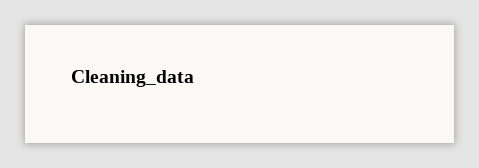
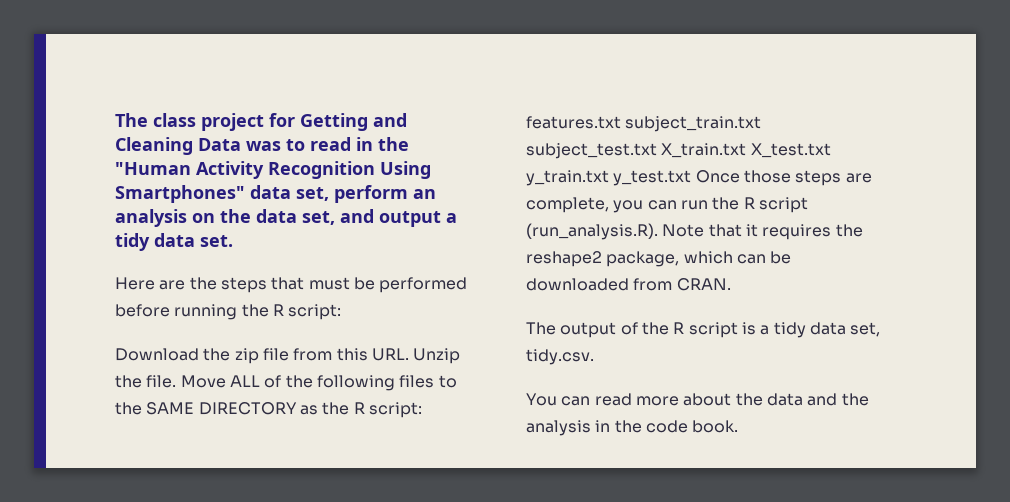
[71,70,194,87] Cleaning_data -> [115,113,407,131] [115,137,409,155] [115,161,431,179] [115,185,436,203] [115,209,457,227] [115,233,233,251] [115,277,468,293] [115,304,342,320] [115,348,461,364] [115,375,457,391] [115,402,422,418] [526,116,762,132] [526,143,831,159] [526,170,872,186] [526,197,808,213] [526,223,863,240] [526,251,792,267] [526,278,731,291] [526,322,881,338] [526,349,594,365] [526,393,869,406] [526,420,739,436] The class project for Getting and Cleaning Data was to read in the "Human Activity Recognition Using Smartphones" data set, perform an analysis on the data set, and output a tidy data set. // Here are the steps that must be performed before running the R script: // Download the zip file from this URL. Unzip the file. Move ALL of the following files to the SAME DIRECTORY as the R script: features.txt subject_train.txt subject_test.txt X_train.txt X_test.txt y_train.txt y_test.txt Once those steps are complete, you can run the R script (run_analysis.R). Note that it requires the reshape2 package, which can be downloaded from CRAN. // The output of the R script is a tidy data set, tidy.csv. // You can read more about the data and the analysis in the code book.

